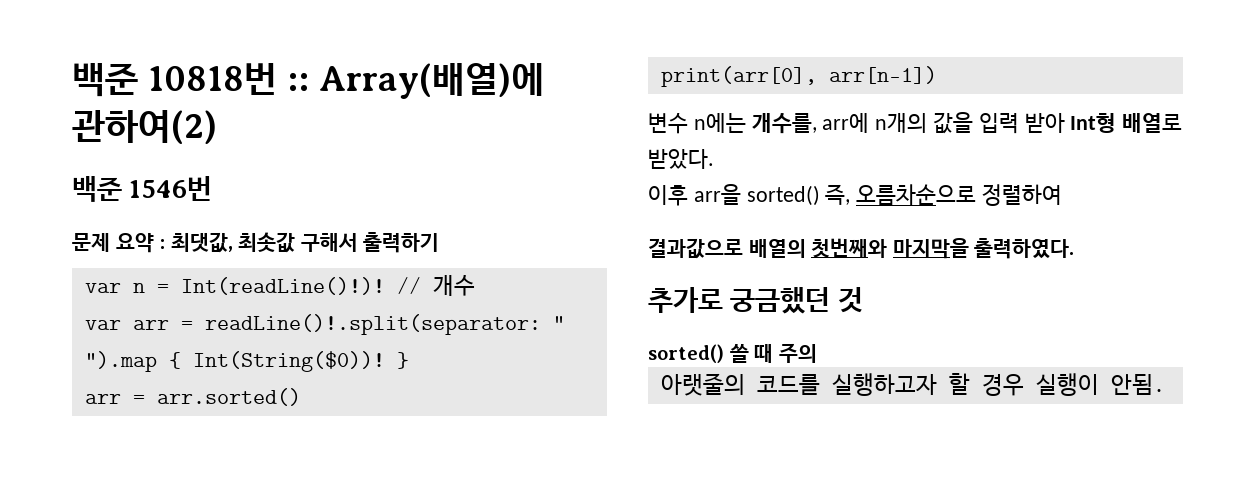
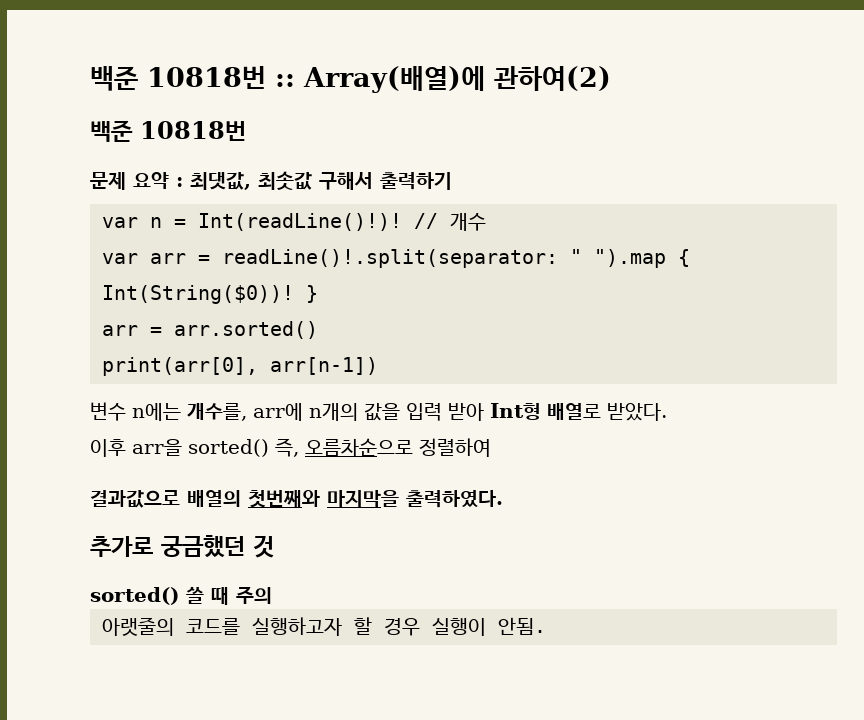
[129,176,213,201] 1546번 -> [140,121,246,141] 10818번

